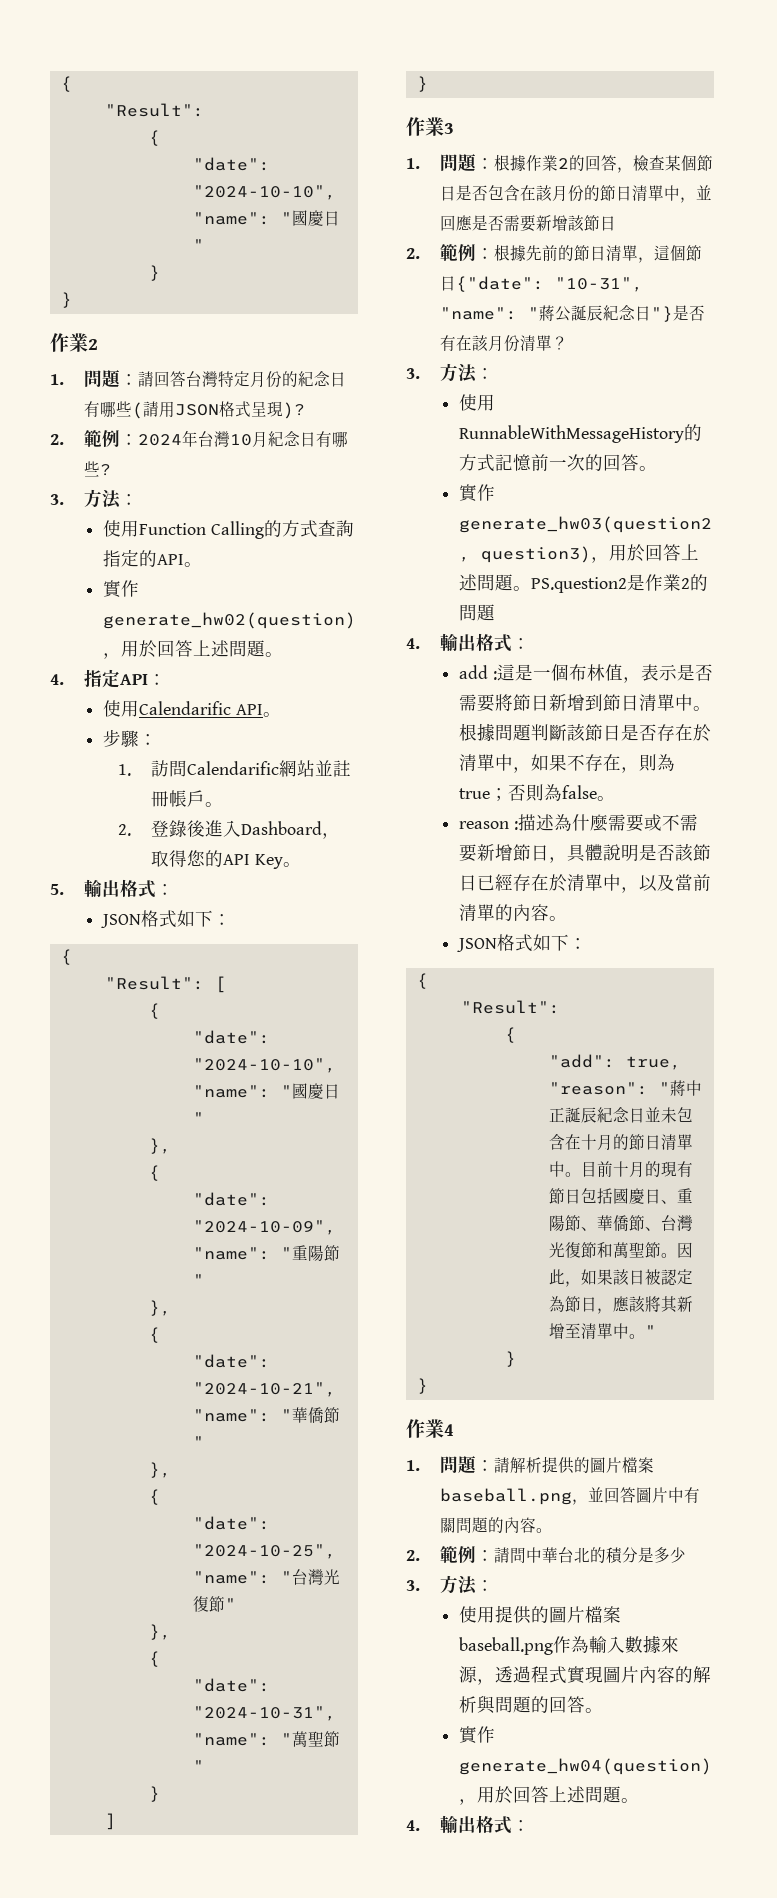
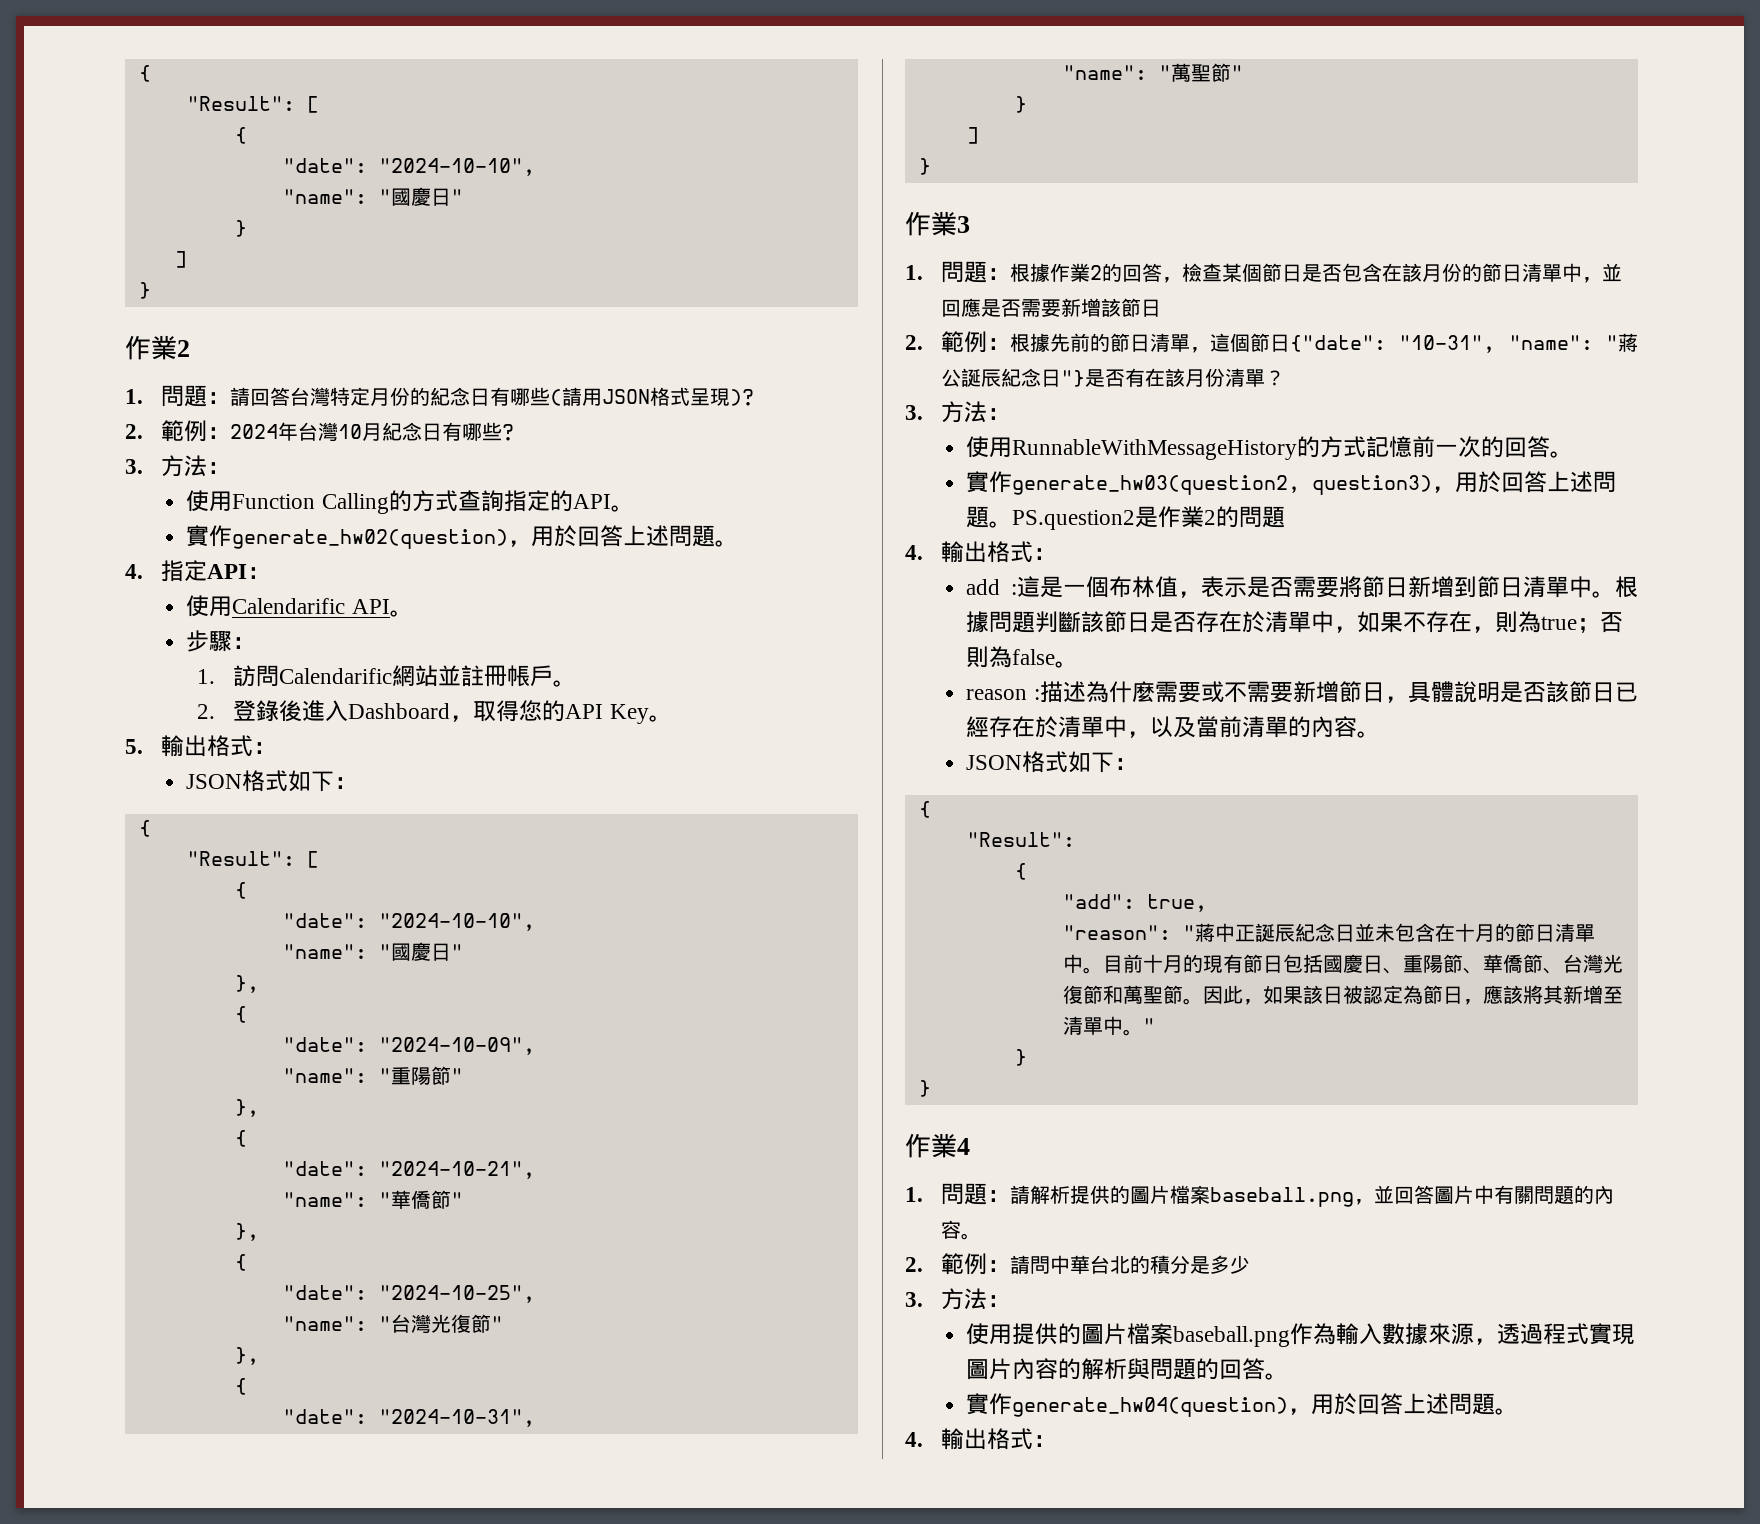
[60,76,72,92] [104,103,204,117] { // "Result": -> [138,65,151,82] [186,96,319,113] { // "Result": [
(160, 273) none -> [174,251,187,268] // ]

